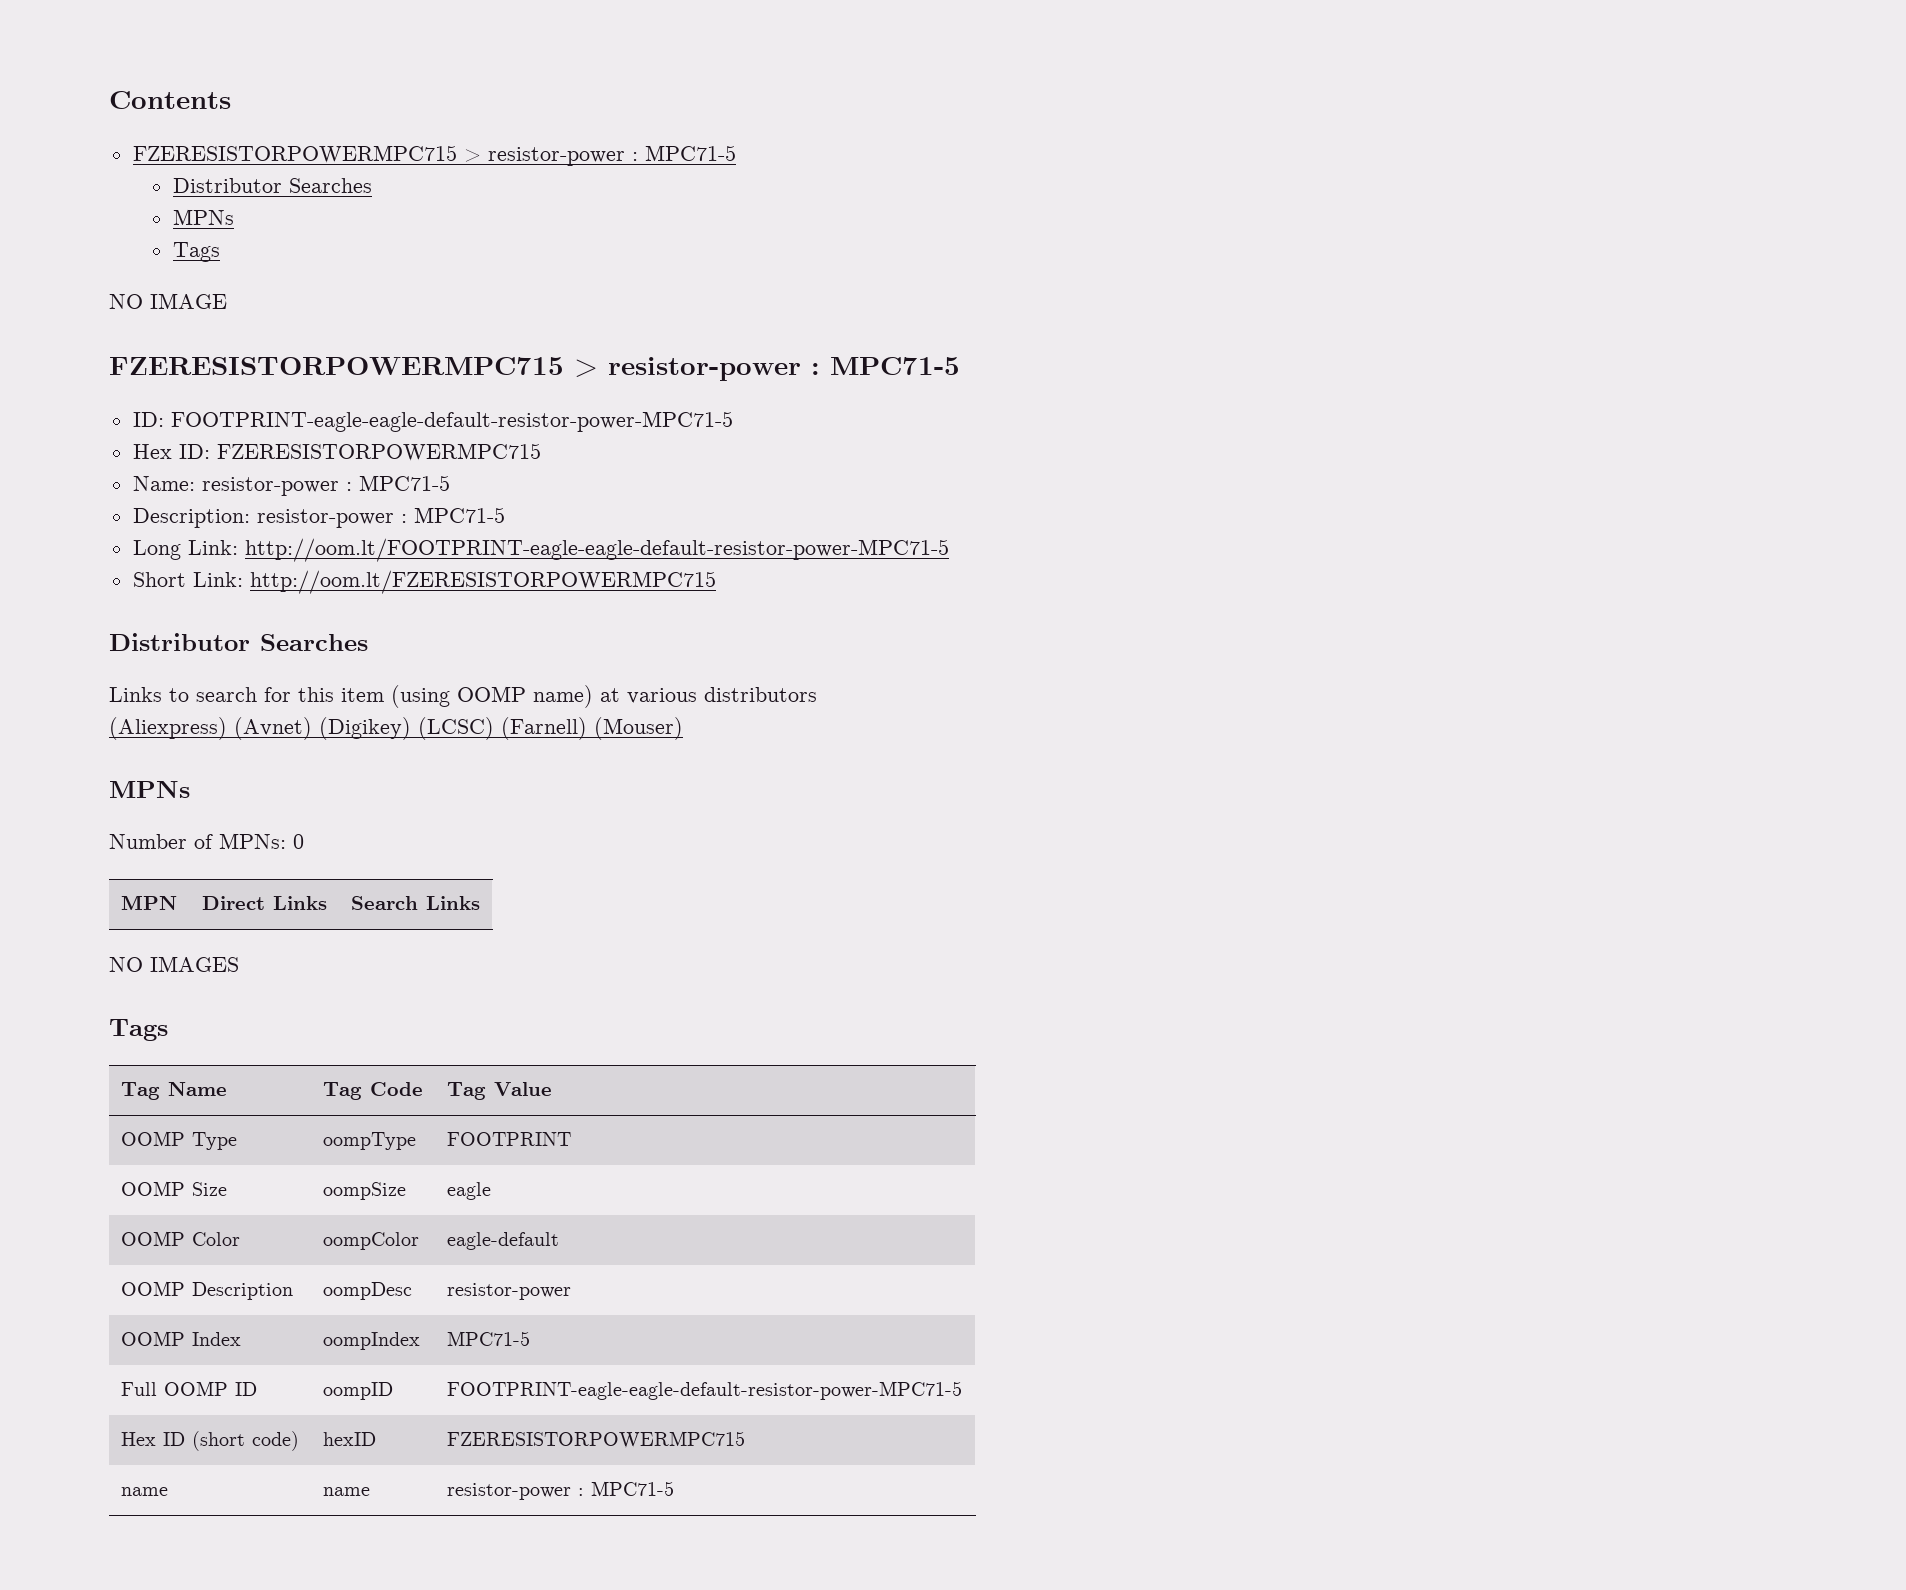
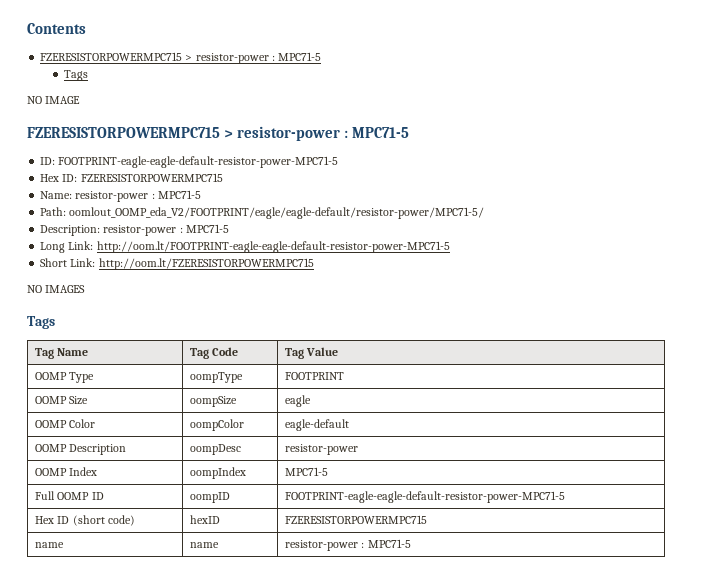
[172,178,372,193] [172,209,234,225] // Distributor Searches // MPNs -> (322, 56) none
(450, 483) none -> [40,207,485,219] // Path: oomlout_OOMP_eda_V2/FOOTPRINT/eagle/eagle-default/resistor-power/MPC71-5/
[109,633,368,651] [109,685,817,708] [109,717,683,740] [109,781,190,798] [109,833,304,849] [121,895,178,910] [202,896,328,910] [351,896,481,910] // Distributor Searches // Links to search for this item (using OOMP name) at various distributors // (Aliexpress) (Avnet) (Digikey) (LCSC) (Farnell) (Mouser) // MPNs // Number of MPNs: 0 // MPN | Direct Links | Search Links -> (314, 264) none

